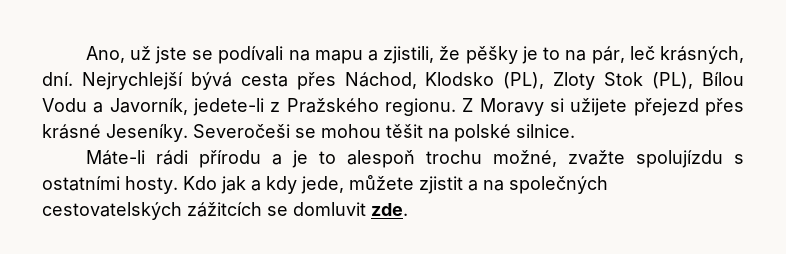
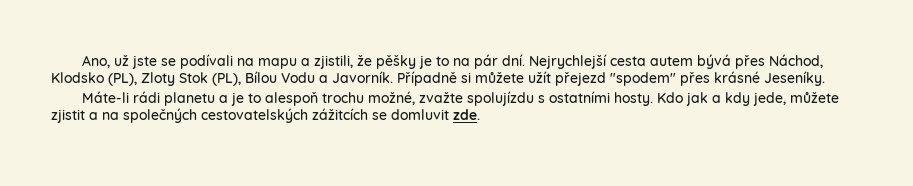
[591,46,744,64] [42,72,288,90] pár, leč krásných, dní. Nejrychlejší bývá cesta -> [474,54,732,69] pár dní. Nejrychlejší cesta autem bývá
[109,98,745,116] [42,124,575,142] Javorník, jedete-li z Pražského regionu. Z Moravy si užijete přejezd přes krásné Jeseníky. Severočeši se mohou těšit na polské silnice. -> [332,71,825,86] Javorník. Případně si můžete užít přejezd "spodem" přes krásné Jeseníky.
[198,150,261,168] přírodu -> [164,92,216,106] planetu

